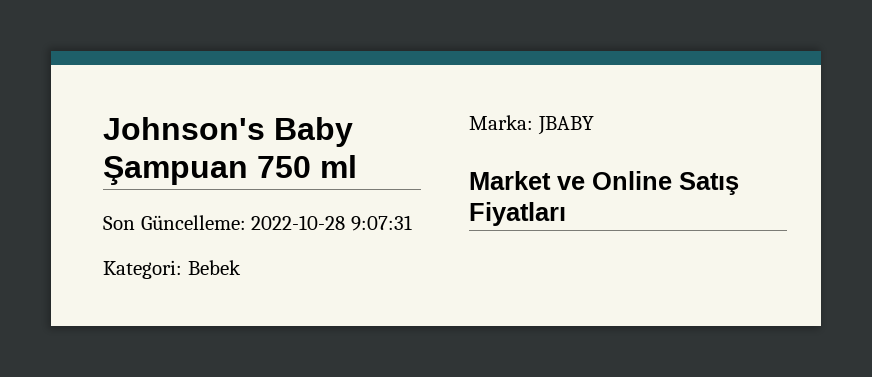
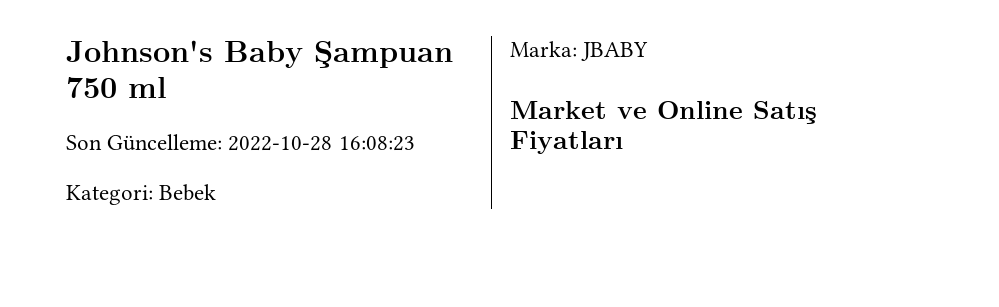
[350,215,412,231] 9:07:31 -> [338,136,415,151] 16:08:23

